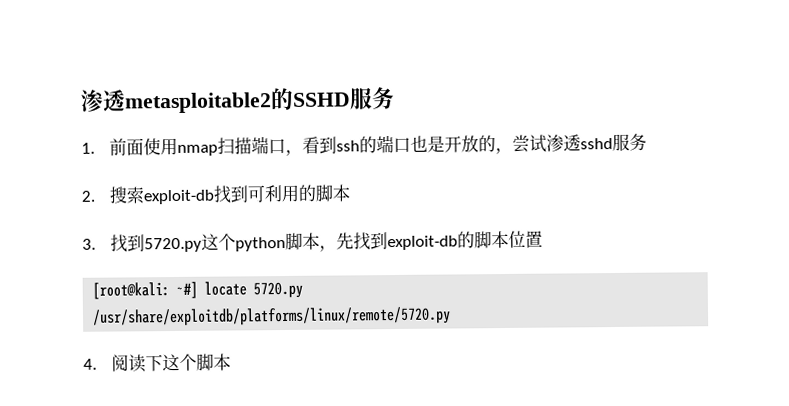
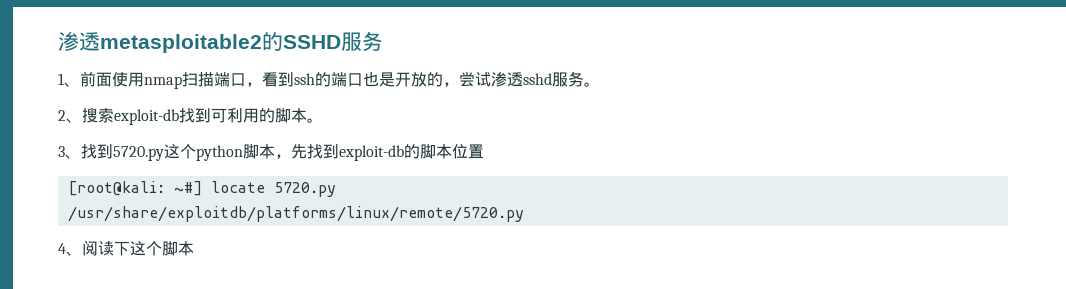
[81,142,95,154] 1. -> [58,73,80,87] 1、
[81,190,95,202] // 2. -> [584,82,600,87] [58,110,82,123] 。 // 2、
[82,238,96,250] // 3. -> [307,118,323,123] [58,146,81,159] 。 // 3、
[83,358,97,370] 4. -> [58,243,82,256] 4、

